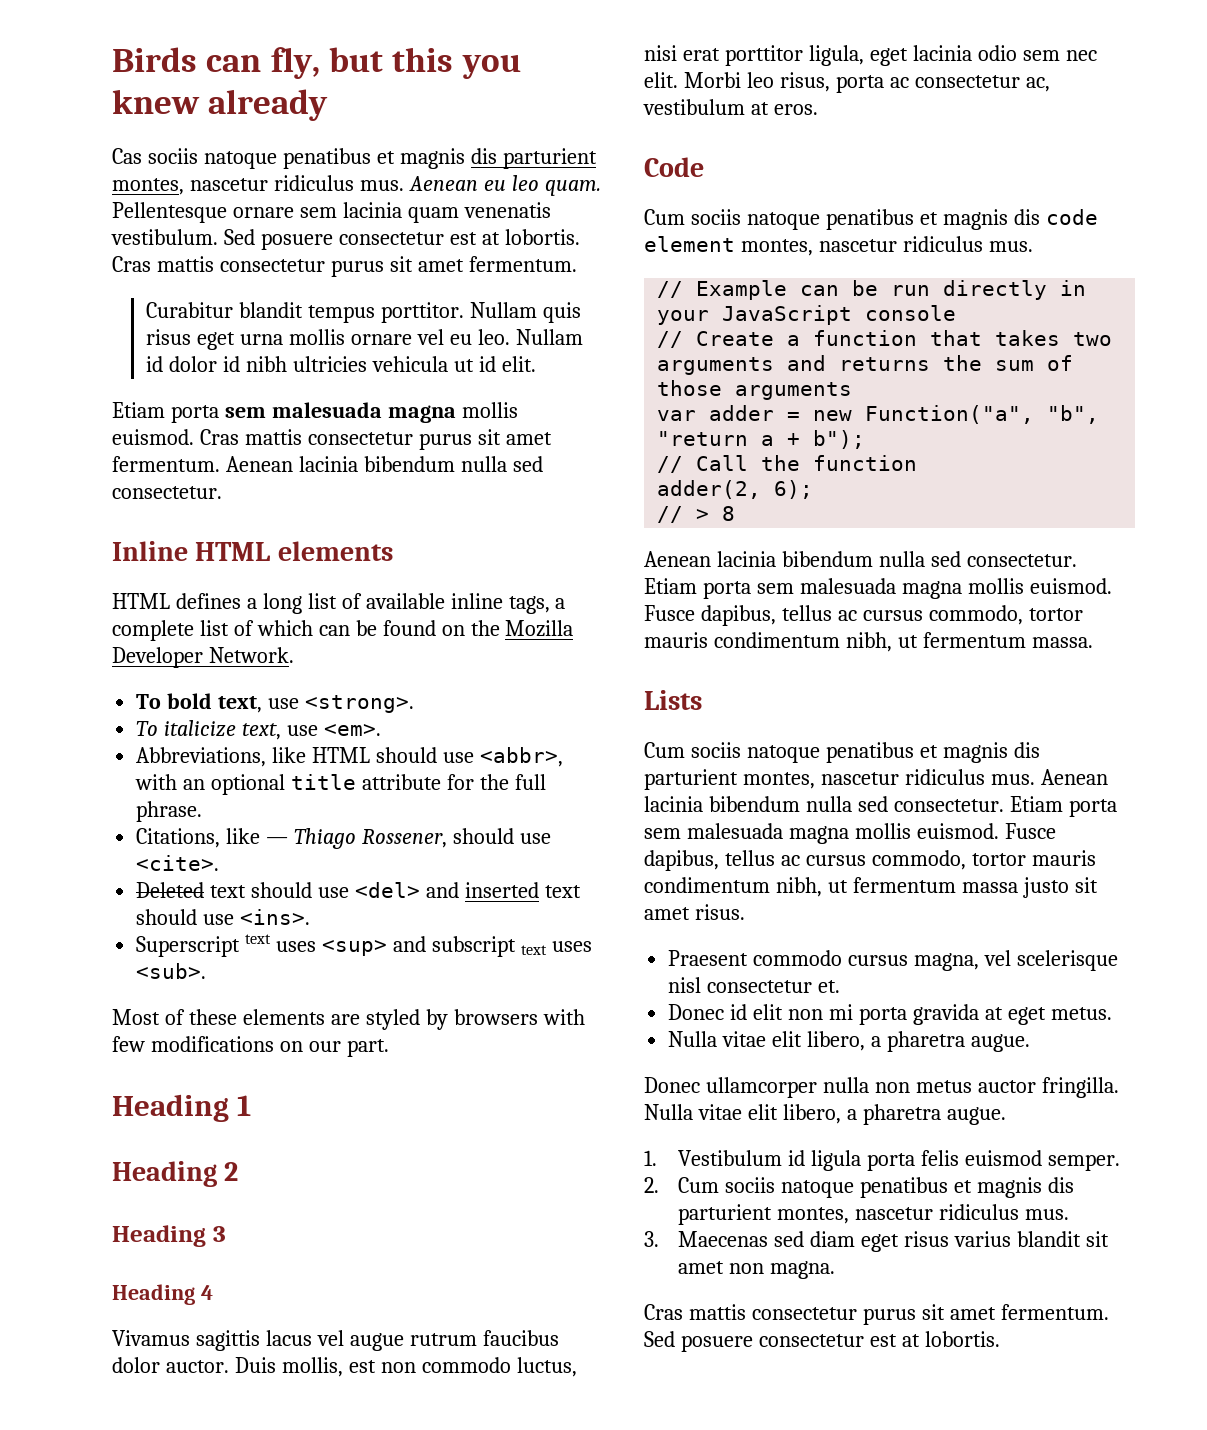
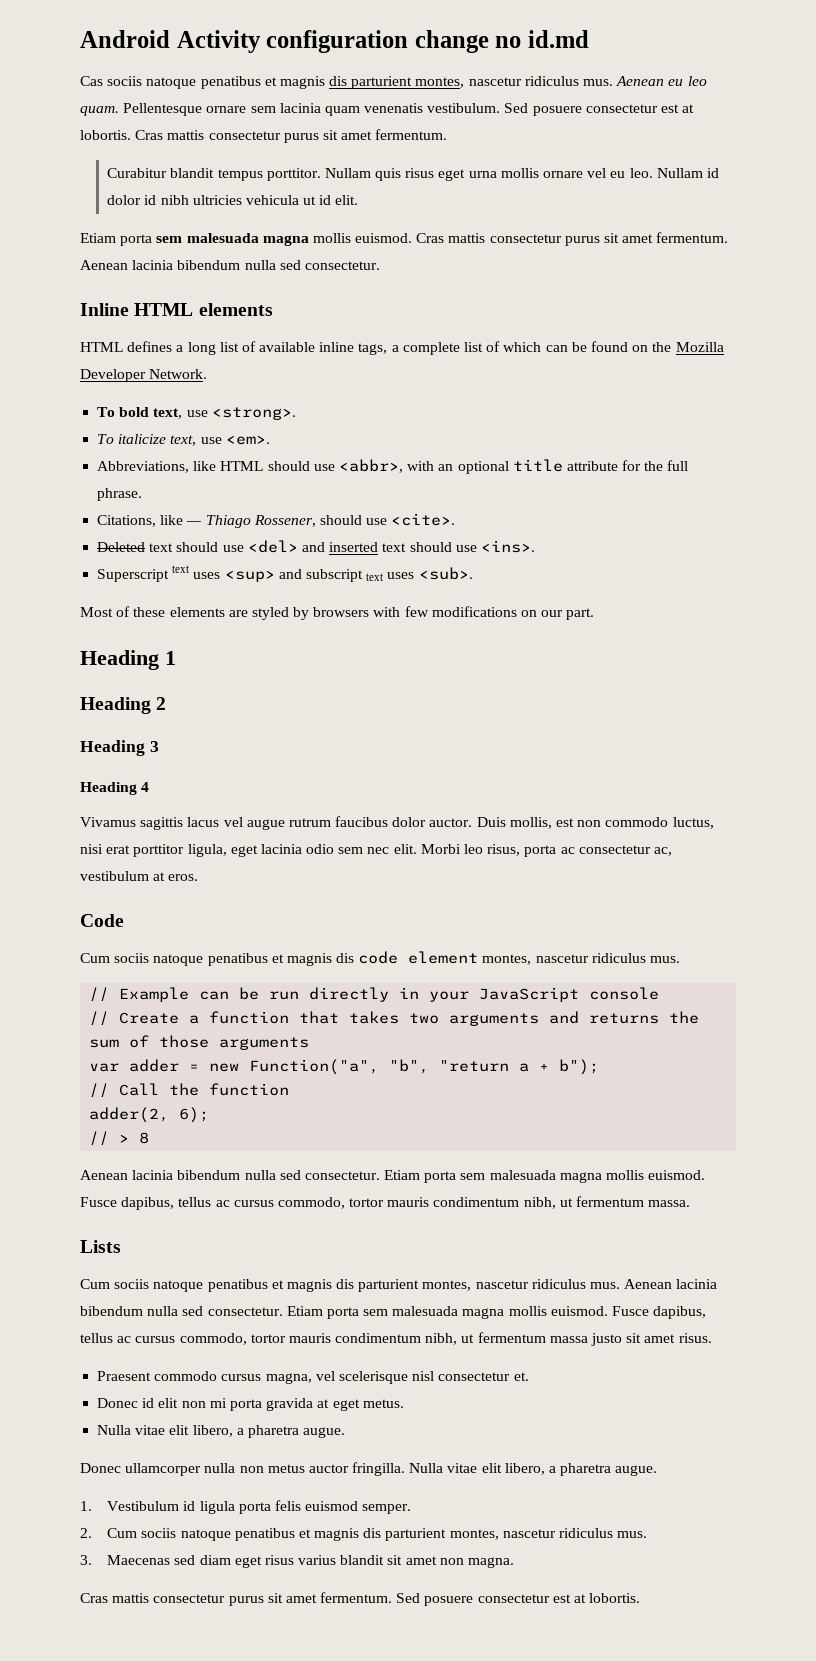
[112,47,521,79] [112,89,329,121] Birds can fly, but this you knew already -> [80,30,590,53] Android Activity configuration change no id.md

